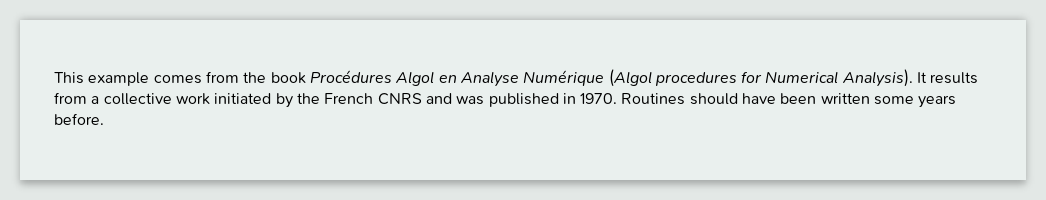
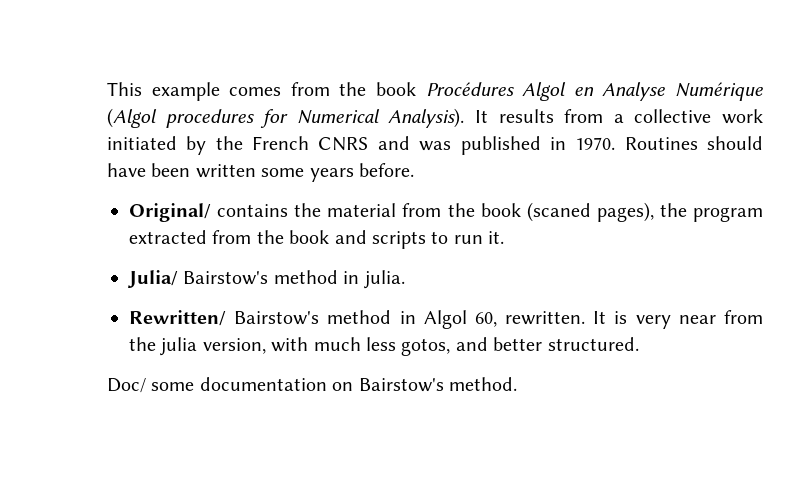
(104, 119) none -> [129,202,764,222] [129,230,505,249] [127,270,405,289] [129,310,763,329] [129,337,639,356] [107,377,517,393] // Original/ contains the material from the book (scaned pages), the program extracted from the book and scripts to run it. // Julia/ Bairstow's method in julia. // Rewritten/ Bairstow's method in Algol 60, rewritten. It is very near from the julia version, with much less gotos, and better structured. // Doc/ some documentation on Bairstow's method.

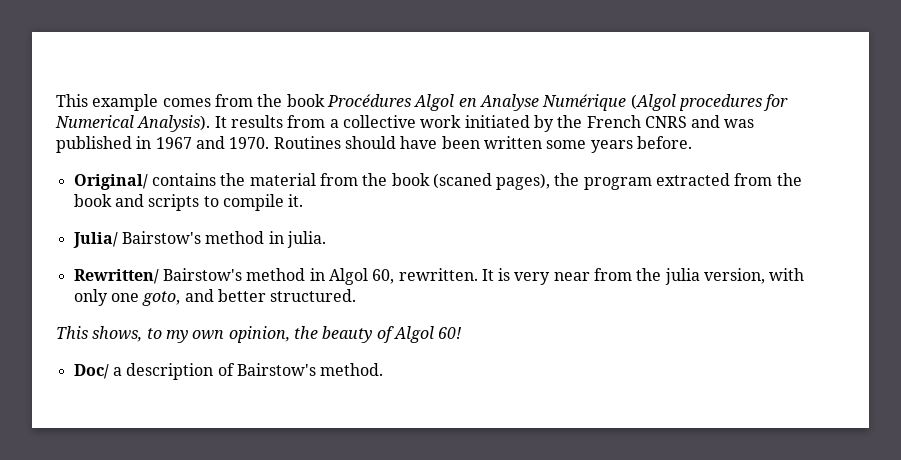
(566, 143) none -> [155,136,225,149] 1967 and
[453,235,483,244] run -> [222,194,284,211] compile
[313,337,451,356] much less gotos, -> [73,289,181,306] only one goto,
[107,377,354,393] Doc/ some documentation on -> [56,326,463,343] [73,363,235,380] This shows, to my own opinion, the beauty of Algol 60! // Doc/ a description of

